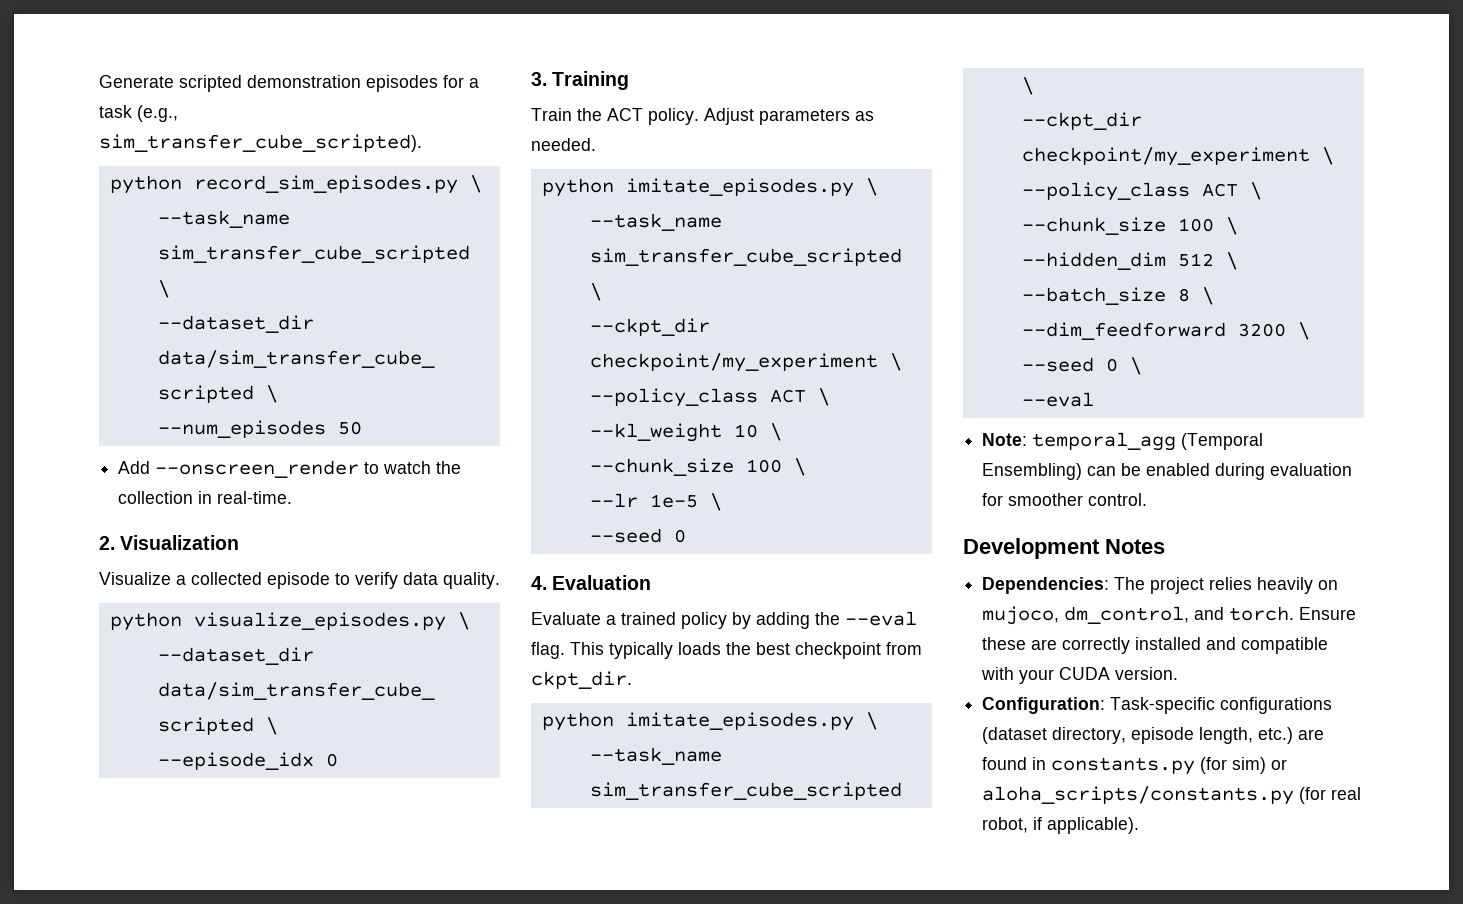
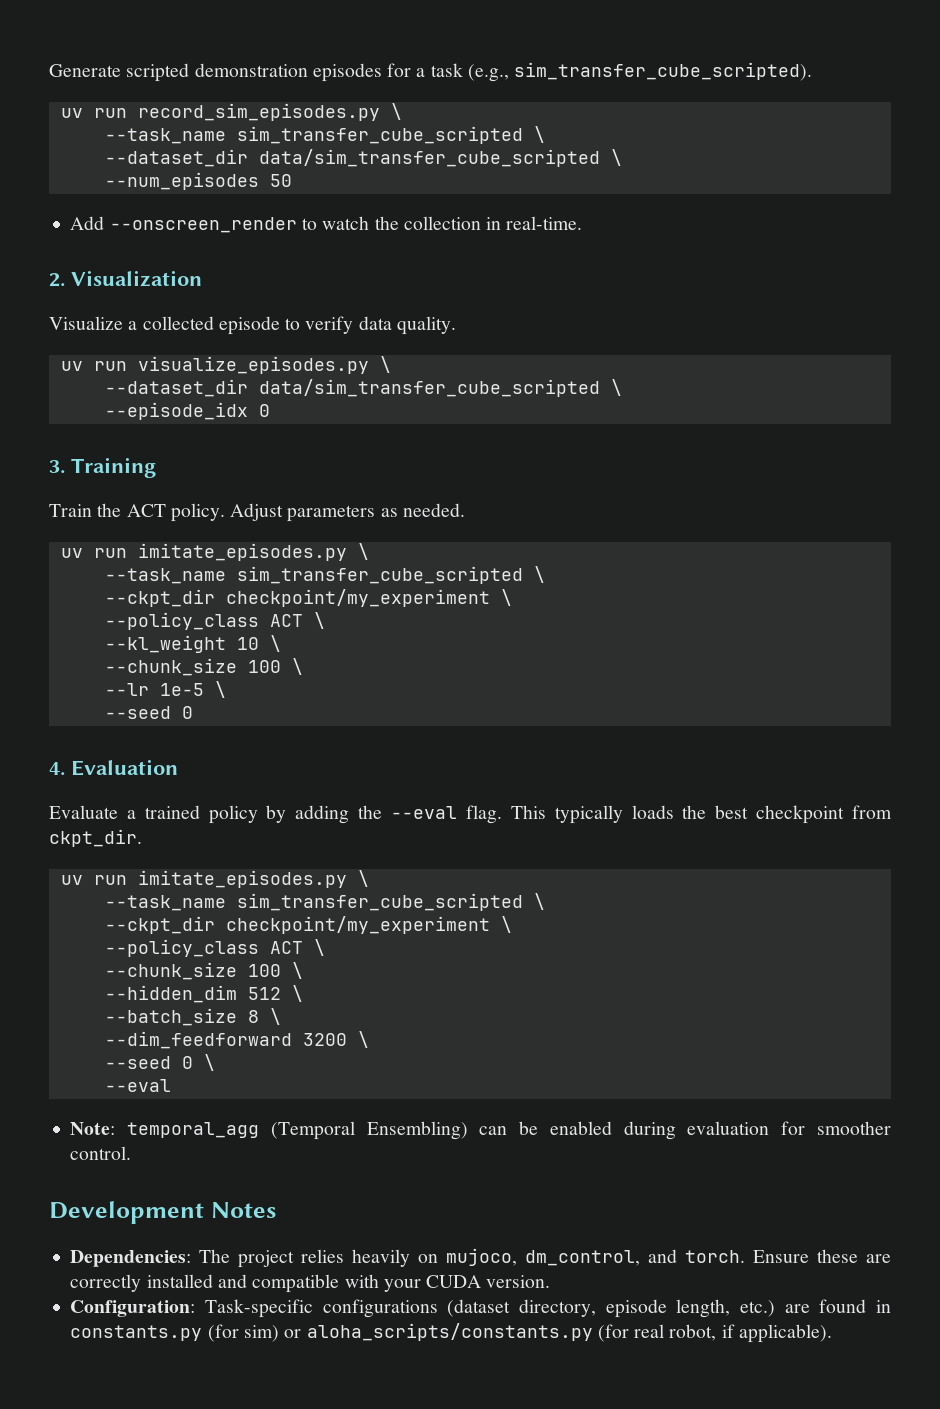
[109,175,182,194] python -> [60,108,127,118] uv run
[109,612,182,631] python -> [60,361,127,371] uv run
[541,178,614,197] python -> [60,548,127,558] uv run
[541,712,614,731] python -> [60,875,127,885] uv run

